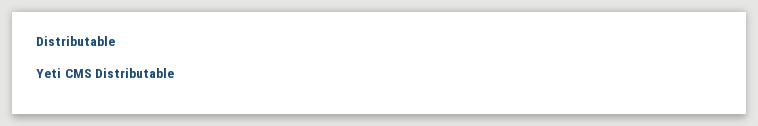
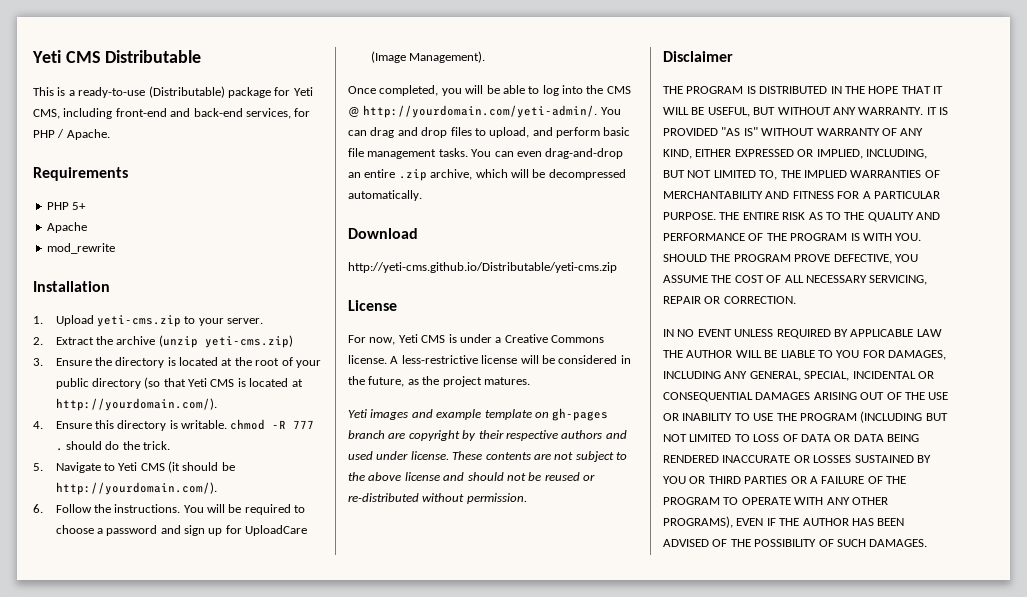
[36,36,115,46] Distributable // -> (32, 56) none
(175, 73) none -> [33,86,313,98] [33,108,311,119] [33,129,110,140] [33,167,128,181] [46,202,87,210] [46,222,87,233] [46,243,115,254] [33,281,110,292] [33,315,264,327] [33,335,293,348] [33,357,321,368] [55,377,303,389] [55,398,217,411] [33,419,315,431] [55,441,171,451] [33,461,235,473] [55,482,217,495] [33,504,306,515] [55,525,308,536] [370,51,485,63] [348,85,631,96] [348,105,621,118] [348,127,631,138] [348,148,624,159] [348,169,626,181] [348,190,422,201] [348,228,418,239] [348,262,617,273] [348,300,397,311] [348,334,604,345] [348,355,631,364] [348,376,530,387] [348,408,609,421] [348,430,627,441] [348,451,627,462] [348,472,595,481] [348,493,527,504] [663,51,733,62] [663,86,943,94] [663,107,948,117] [663,127,924,136] [663,149,927,159] [663,170,940,180] [663,191,940,199] [663,212,940,222] [663,233,922,241] [663,254,918,264] [663,275,928,285] [663,296,796,304] [663,329,942,339] [663,350,946,360] [663,371,934,381] [663,392,949,402] [663,411,948,423] [663,434,919,442] [663,455,931,463] [663,476,906,484] [663,497,888,505] [663,516,905,528] [663,539,928,547] // This is a ready-to-use (Distributable) package for Yeti CMS, including front-end and back-end services, for PHP / Apache. // Requirements // PHP 5+ // Apache // mod_rewrite // Installation // 1. Upload yeti-cms.zip to your server. // 2. Extract the archive (unzip yeti-cms.zip) // 3. Ensure the directory is located at the root of your public directory (so that Yeti CMS is located at http://yourdomain.com/). // 4. Ensure this directory is writable. chmod -R 777 . should do the trick. // 5. Navigate to Yeti CMS (it should be http://yourdomain.com/). // 6. Follow the instructions. You will be required to choose a password and sign up for UploadCare (Image Management). // Once completed, you will be able to log into the CMS @ http://yourdomain.com/yeti-admin/. You can drag and drop files to upload, and perform basic file management tasks. You can even drag-and-drop an entire .zip archive, which will be decompressed automatically. // Download // http://yeti-cms.github.io/Distributable/yeti-cms.zip // License // For now, Yeti CMS is under a Creative Commons license. A less-restrictive license will be considered in the future, as the project matures. // Yeti images and example template on gh-pages branch are copyright by their respective authors and used under license. These contents are not subject to the above license and should not be reused or re-distributed without permission. // Disclaimer // THE PROGRAM IS DISTRIBUTED IN THE HOPE THAT IT WILL BE USEFUL, BUT WITHOUT ANY WARRANTY. IT IS PROVIDED "AS IS" WITHOUT WARRANTY OF ANY KIND, EITHER EXPRESSED OR IMPLIED, INCLUDING, BUT NOT LIMITED TO, THE IMPLIED WARRANTIES OF MERCHANTABILITY AND FITNESS FOR A PARTICULAR PURPOSE. THE ENTIRE RISK AS TO THE QUALITY AND PERFORMANCE OF THE PROGRAM IS WITH YOU. SHOULD THE PROGRAM PROVE DEFECTIVE, YOU ASSUME THE COST OF ALL NECESSARY SERVICING, REPAIR OR CORRECTION. // IN NO EVENT UNLESS REQUIRED BY APPLICABLE LAW THE AUTHOR WILL BE LIABLE TO YOU FOR DAMAGES, INCLUDING ANY GENERAL, SPECIAL, INCIDENTAL OR CONSEQUENTIAL DAMAGES ARISING OUT OF THE USE OR INABILITY TO USE THE PROGRAM (INCLUDING BUT NOT LIMITED TO LOSS OF DATA OR DATA BEING RENDERED INACCURATE OR LOSSES SUSTAINED BY YOU OR THIRD PARTIES OR A FAILURE OF THE PROGRAM TO OPERATE WITH ANY OTHER PROGRAMS), EVEN IF THE AUTHOR HAS BEEN ADVISED OF THE POSSIBILITY OF SUCH DAMAGES.

